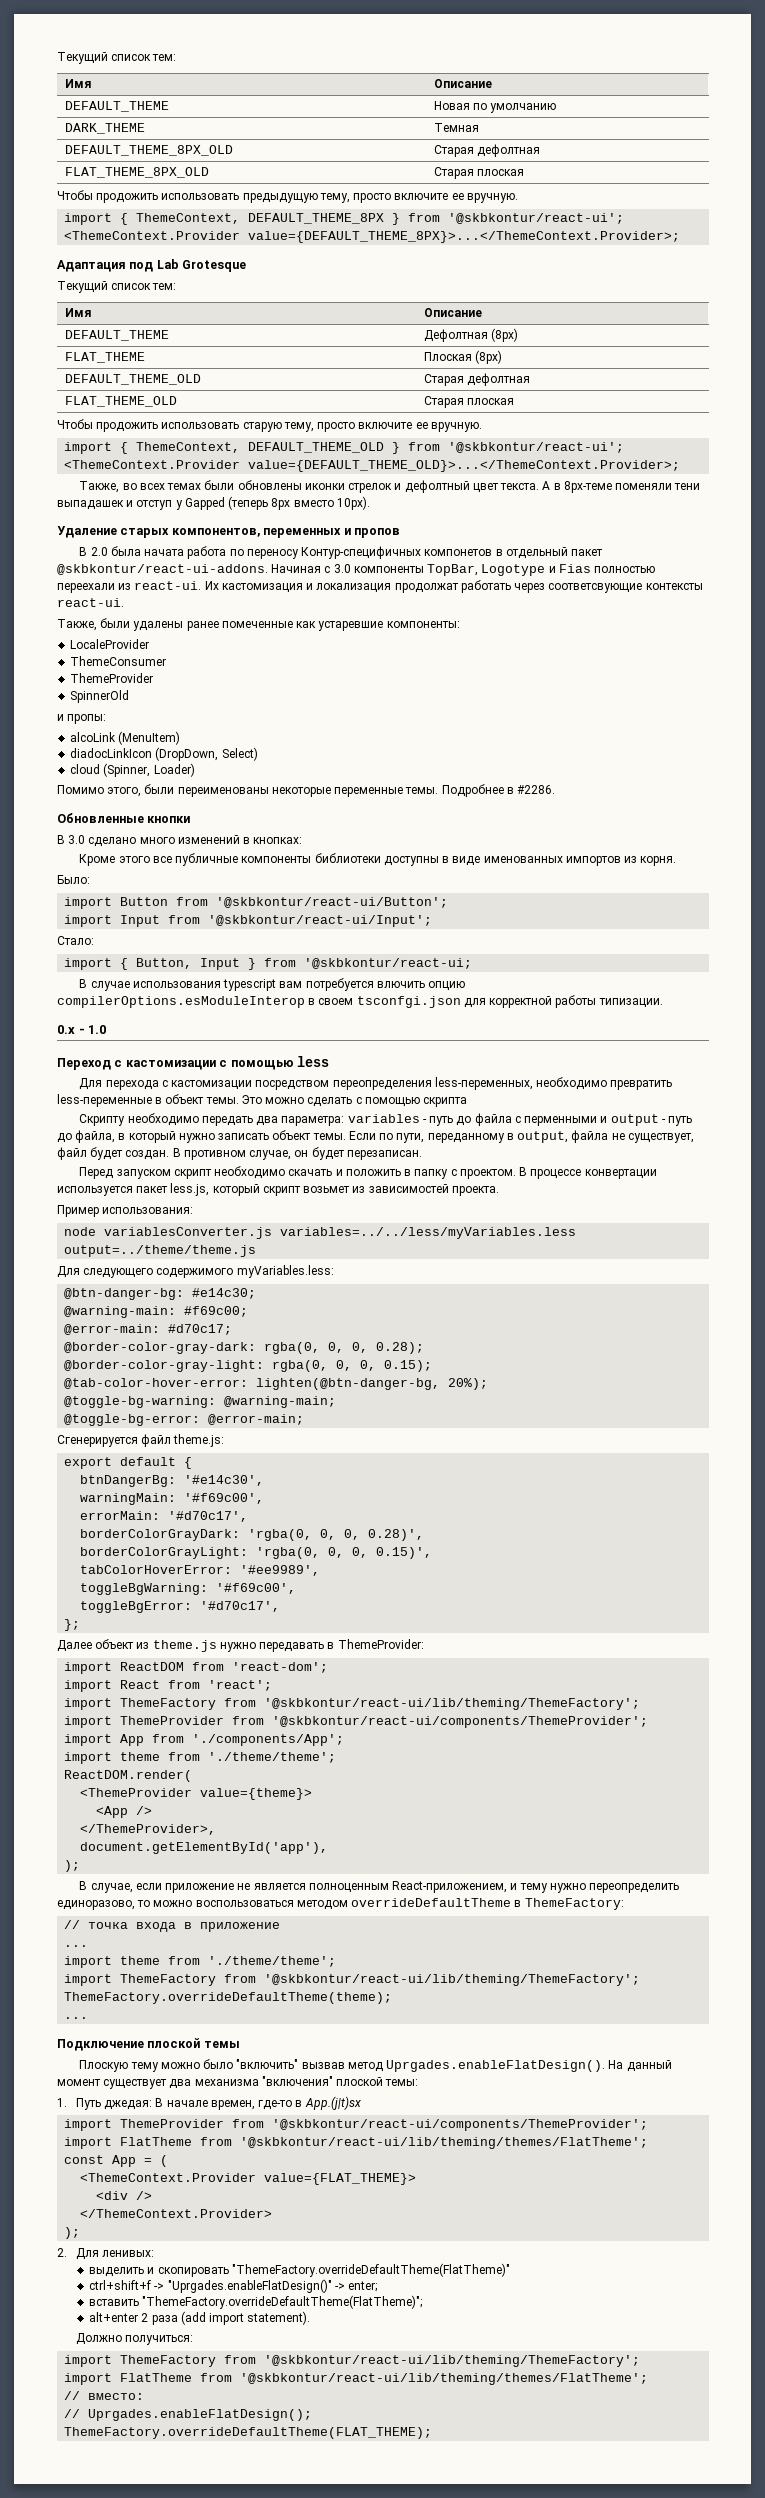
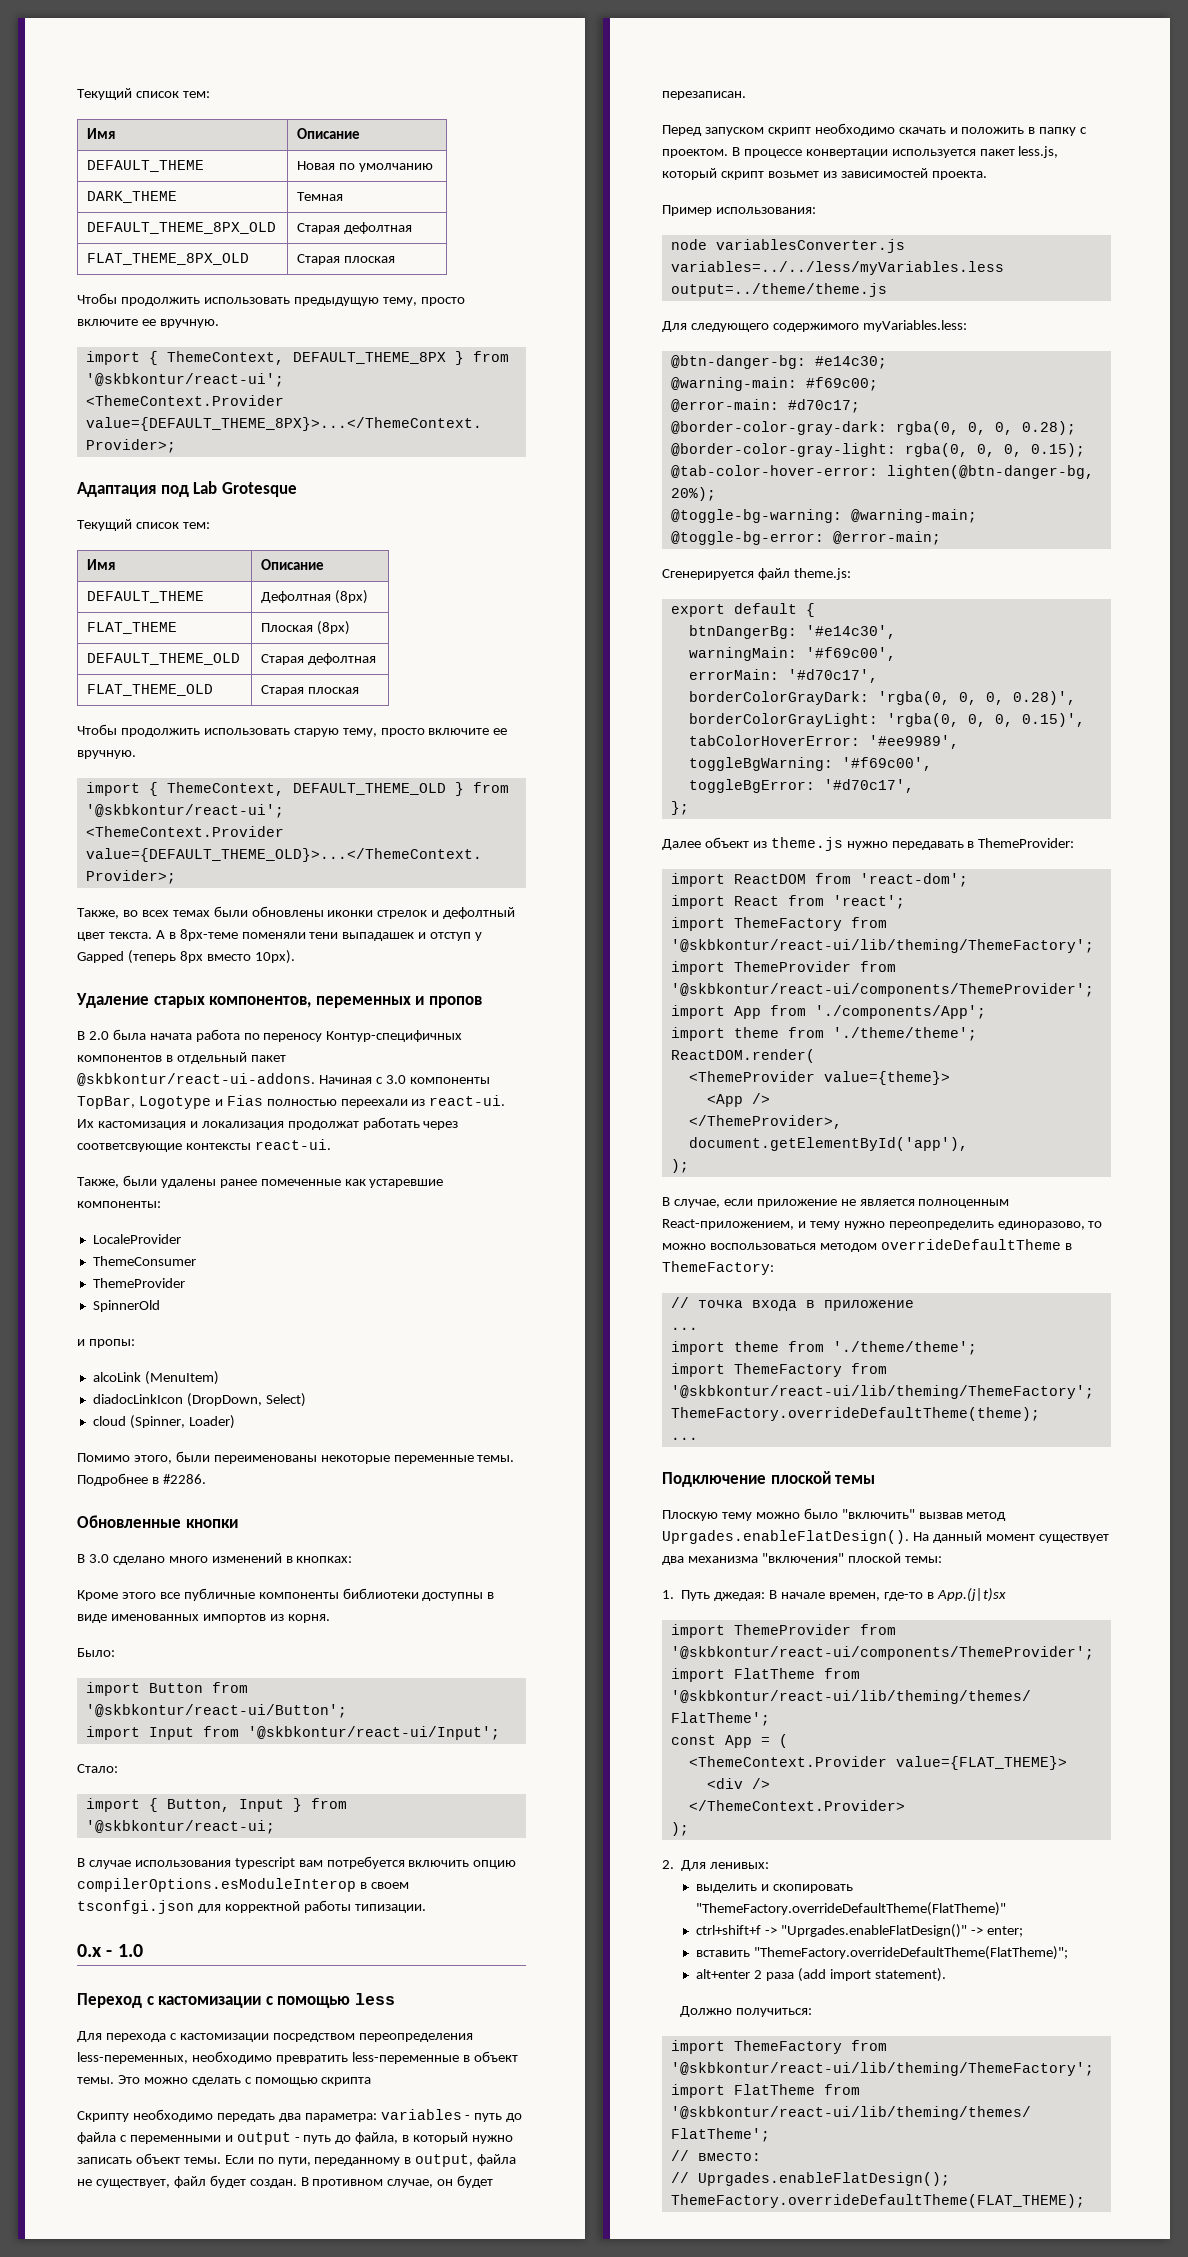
[96,193,159,203] продожить -> [120,297,200,306] продолжить
[96,422,159,432] продожить -> [120,728,200,737] продолжить
[424,549,493,556] компонетов -> [77,1055,162,1062] компонентов
[376,981,425,988] влючить -> [408,1860,470,1867] включить
[524,1116,598,1126] перменными -> [129,2135,221,2144] переменными

